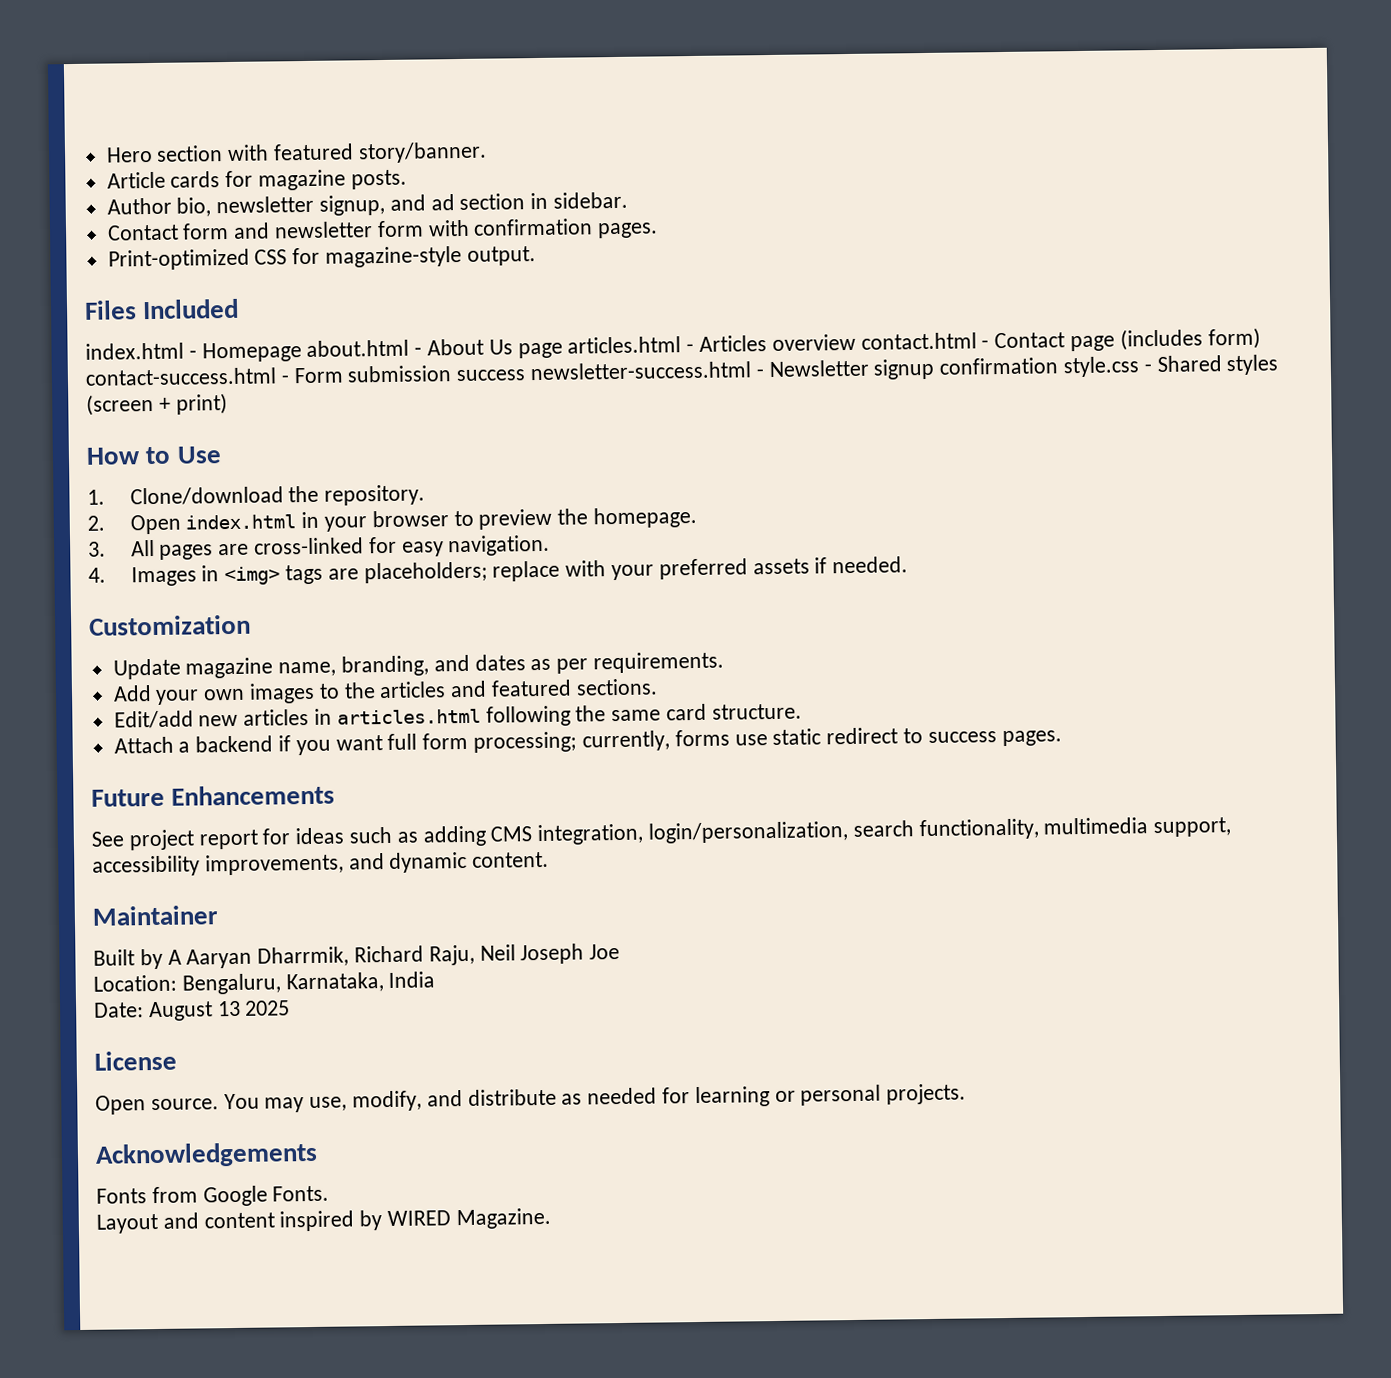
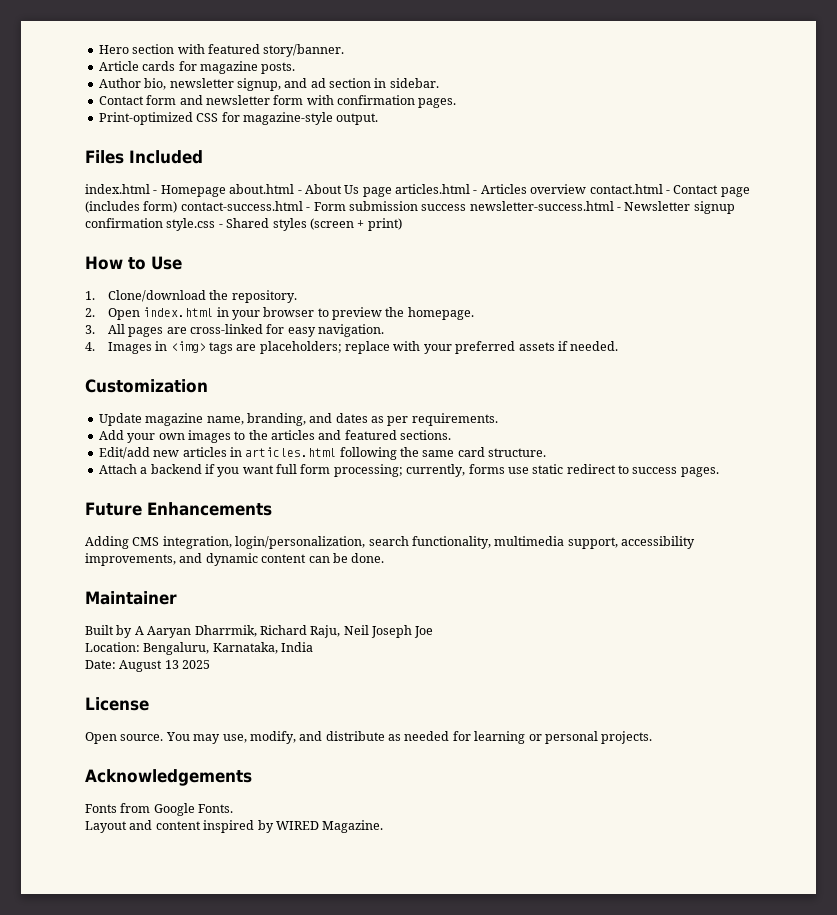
[91,825,487,851] See project report for ideas such as adding -> [85,536,129,549] Adding
[472,851,550,868] content. -> [261,553,385,563] content can be done.

